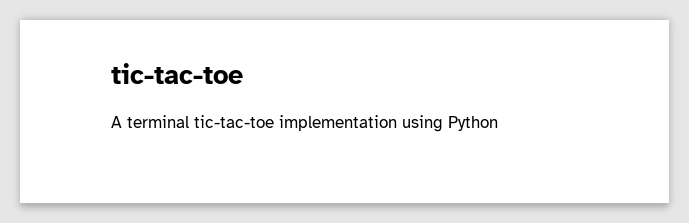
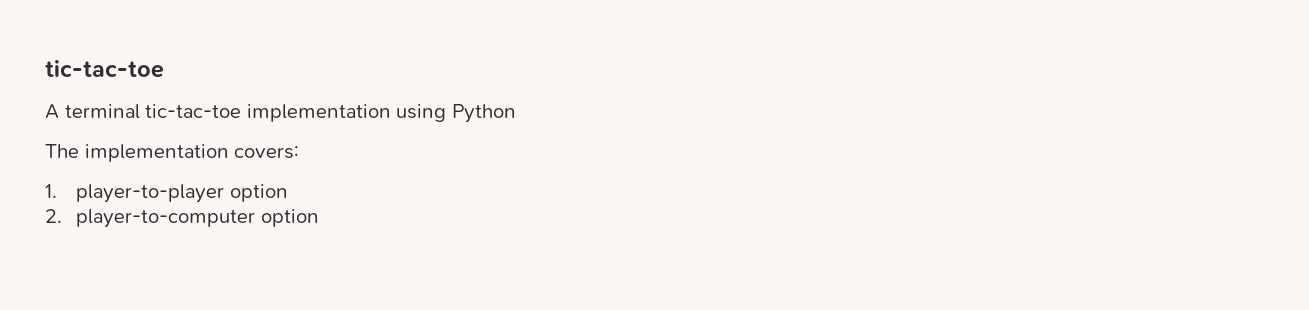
(498, 123) none -> [45,144,300,162] [45,184,288,203] [45,209,319,228] // The implementation covers: // 1. player-to-player option // 2. player-to-computer option

